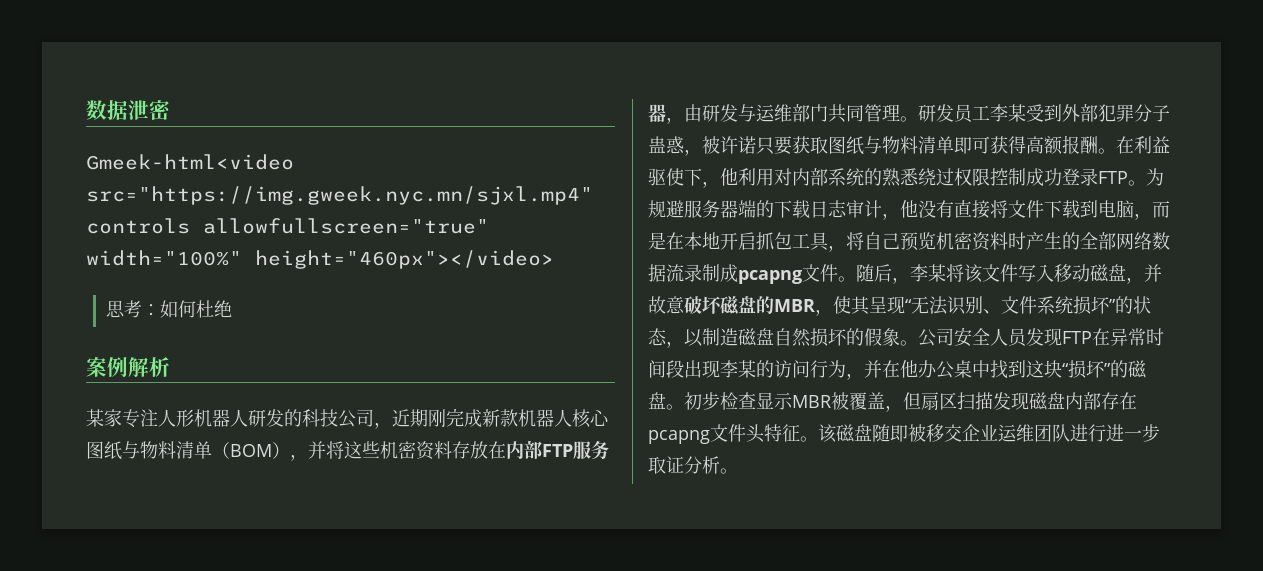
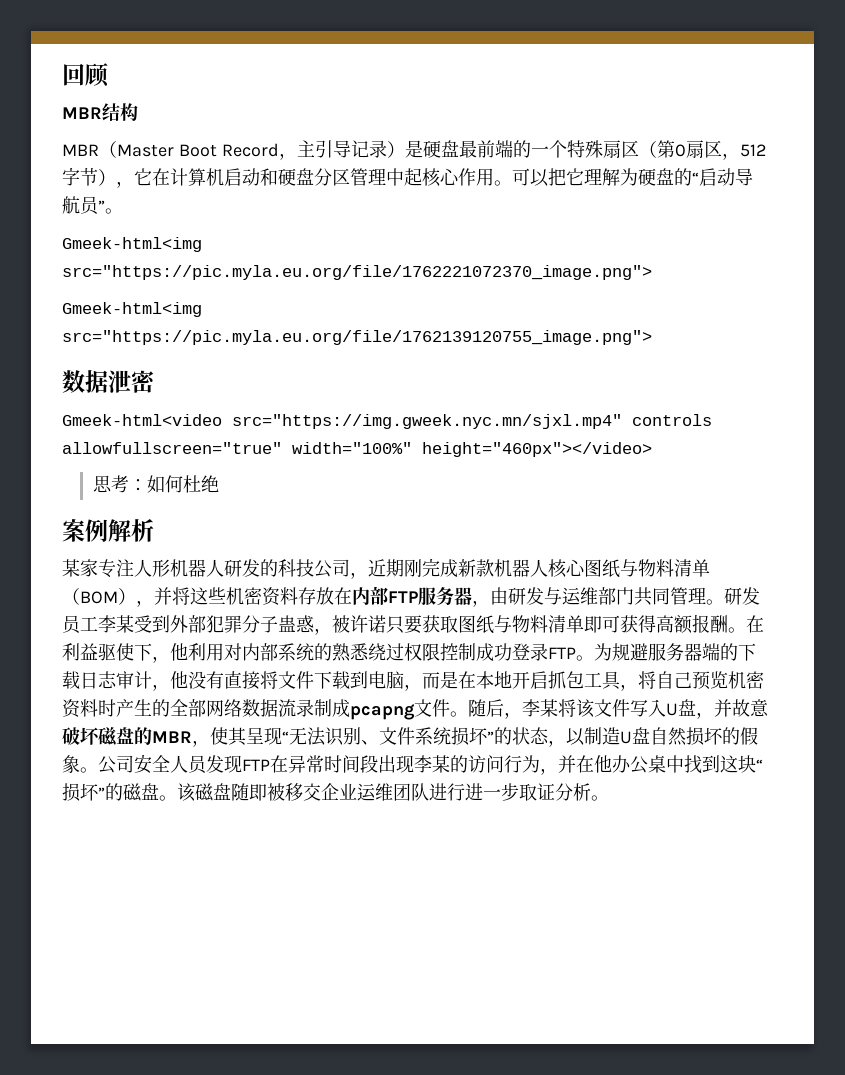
(86, 110) none -> [62,63,109,87] [62,103,138,122] [62,140,766,160] [62,167,753,188] [62,196,123,215] [62,237,202,252] [62,265,652,280] [62,302,202,317] [62,330,652,345] 回顾 // MBR结构 // MBR（Master Boot Record，主引导记录）是硬盘最前端的一个特殊扇区（第0扇区，512字节），它在计算机启动和硬盘分区管理中起核心作用。可以把它理解为硬盘的“启动导航员”。 // Gmeek-html<img src="https://pic.myla.eu.org/file/1762221072370_image.png"> // Gmeek-html<img src="https://pic.myla.eu.org/file/1762139120755_image.png"> //
[1054,264,1109,283] 移动磁 -> [666,703,678,716] U
[738,328,757,347] 磁 -> [620,731,632,744] U
[684,392,1137,412] [648,424,818,444] 初步检查显示MBR被覆盖，但扇区扫描发现磁盘内部存在pcapng文件头特征。 -> (177, 798) none

